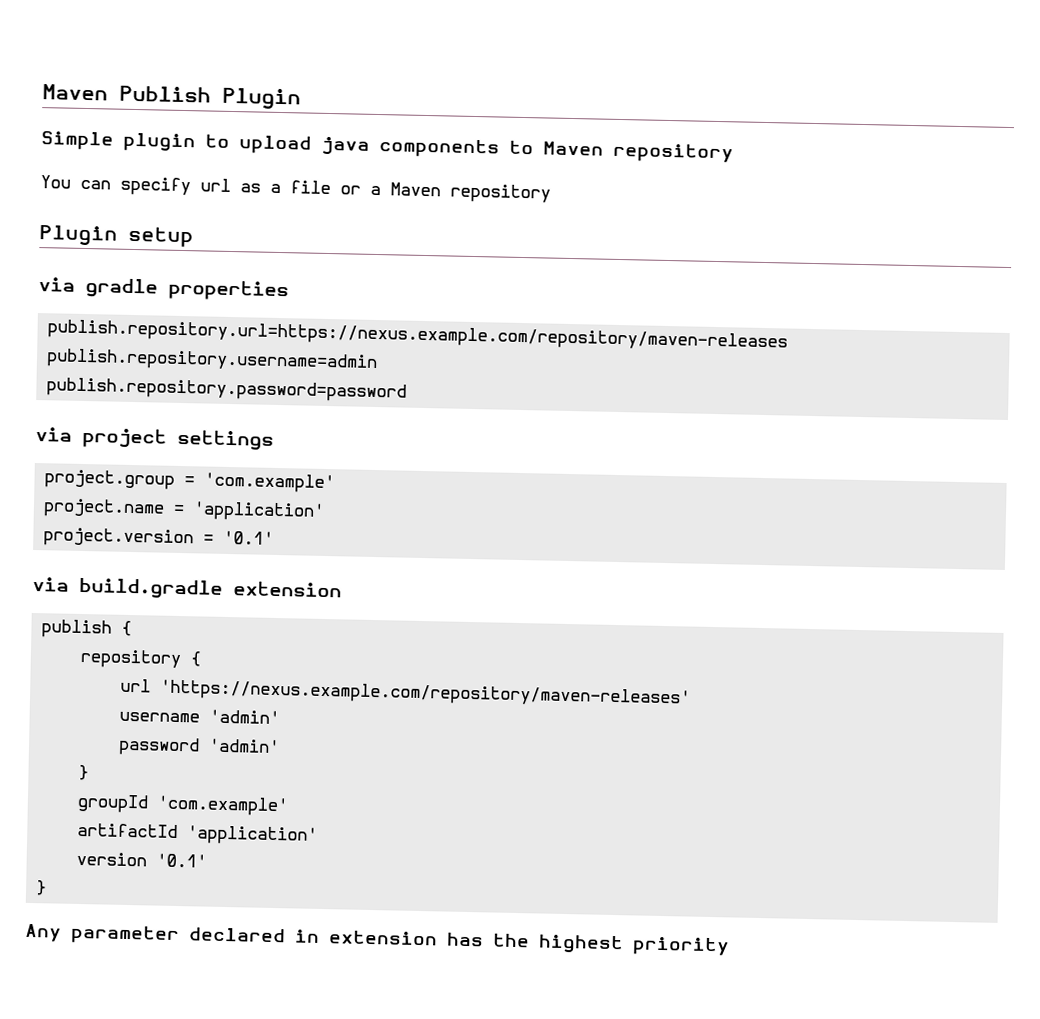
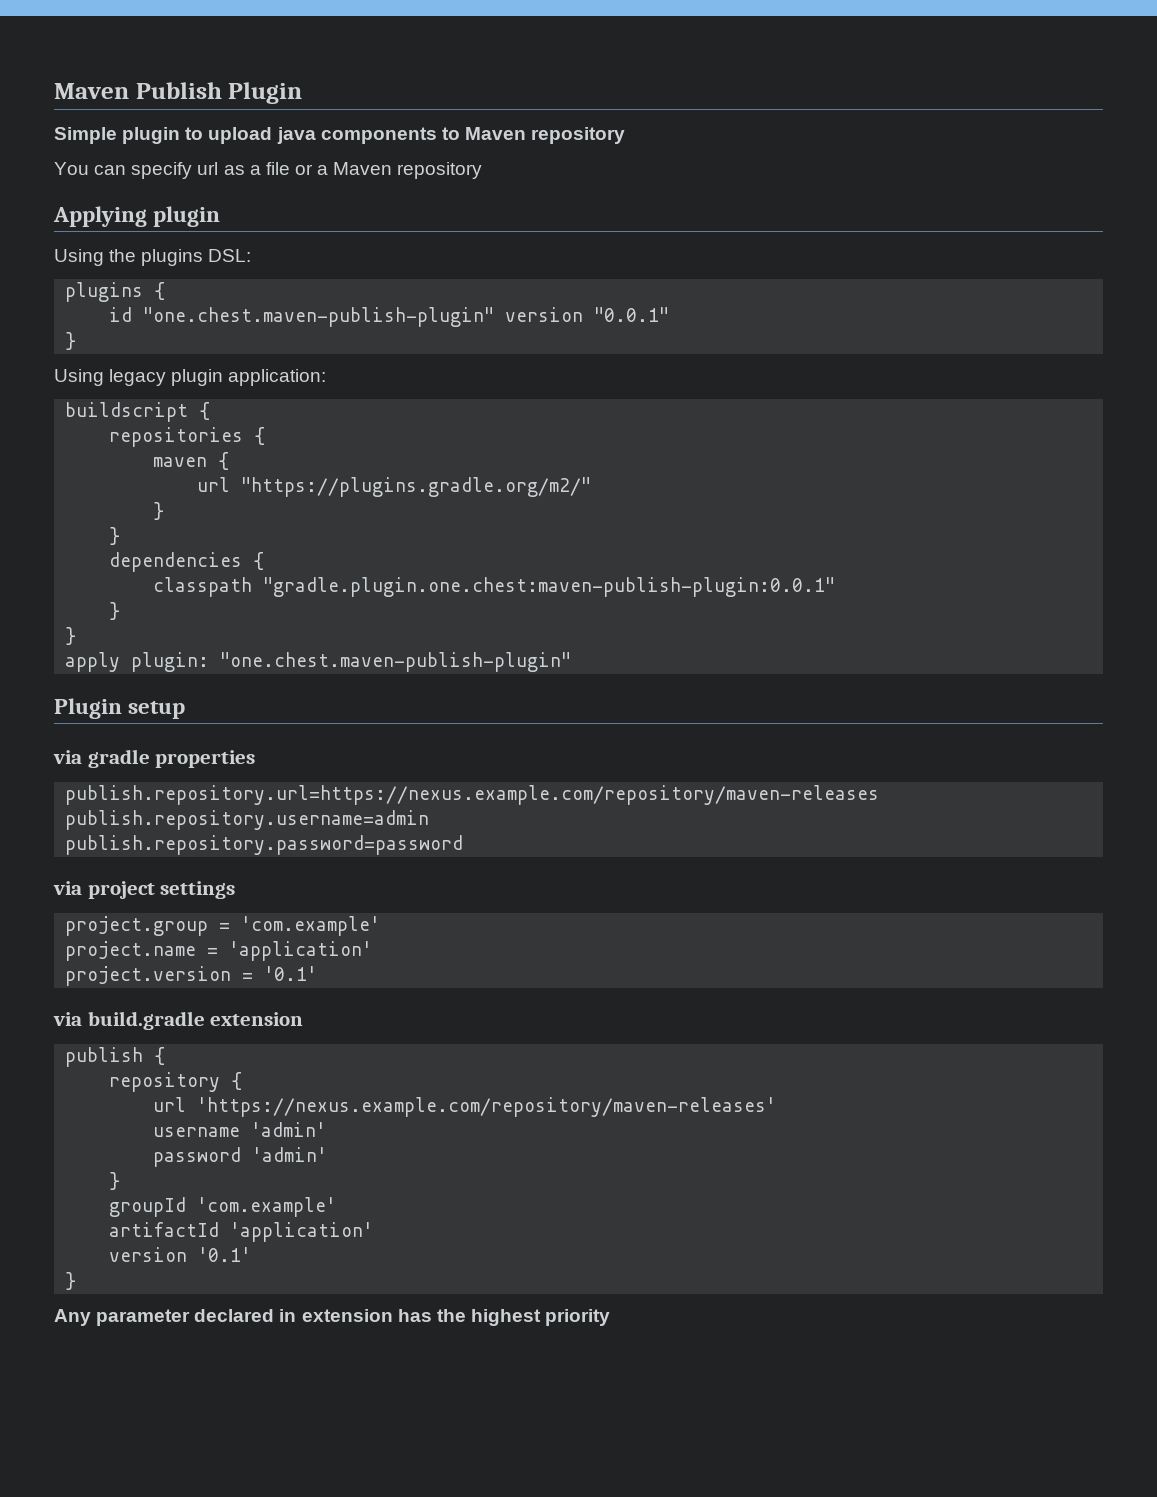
(551, 193) none -> [53,206,221,227] [54,249,252,266] [65,282,166,302] [109,307,670,327] [65,332,77,350] [54,369,327,386] [65,402,211,422] [109,427,266,447] [153,452,230,470] [197,477,592,497] [153,502,165,520] [109,527,121,545] [109,552,265,572] [153,577,836,597] [109,602,121,620] [65,627,77,645] [65,652,572,672] // Applying plugin // Using the plugins DSL: // plugins { // id "one.chest.maven-publish-plugin" version "0.0.1" // } // Using legacy plugin application: // buildscript { // repositories { // maven { // url "https://plugins.gradle.org/m2/" // } // } // dependencies { // classpath "gradle.plugin.one.chest:maven-publish-plugin:0.0.1" // } // } // apply plugin: "one.chest.maven-publish-plugin"

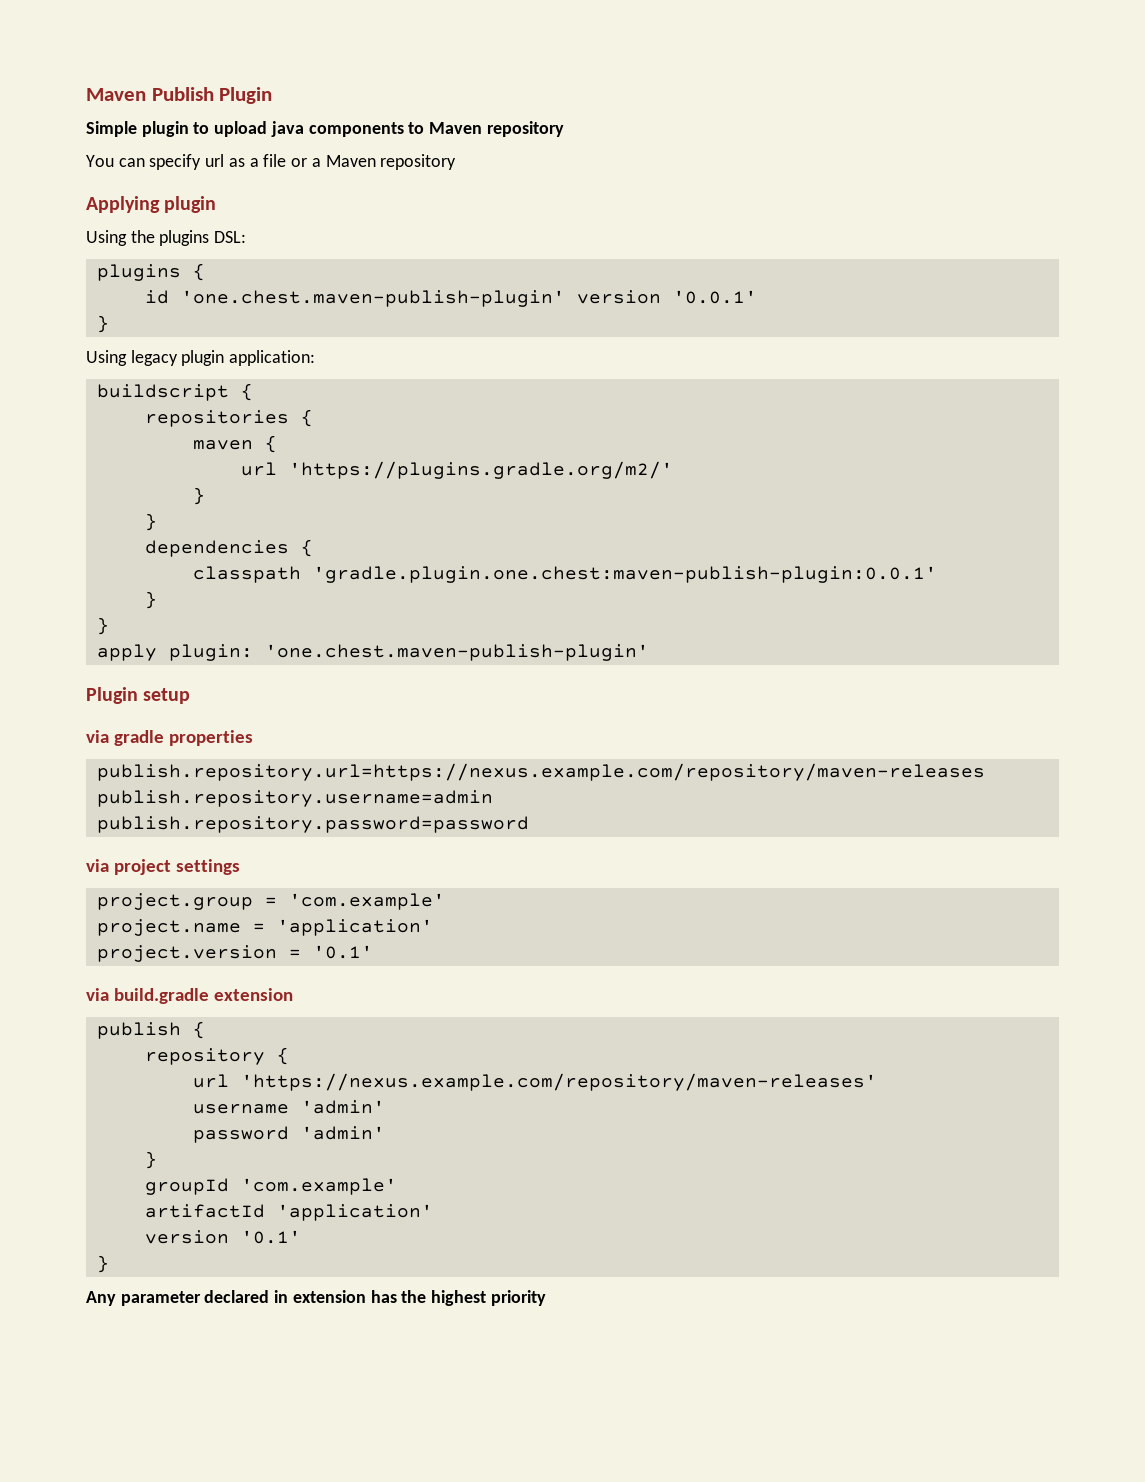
[143,307,670,327] "one.chest.maven-publish-plugin" version "0.0.1" -> [180,290,757,307] 'one.chest.maven-publish-plugin' version '0.0.1'
[241,477,592,497] "https://plugins.gradle.org/m2/" -> [288,461,673,479] 'https://plugins.gradle.org/m2/'
[263,577,836,597] "gradle.plugin.one.chest:maven-publish-plugin:0.0.1" -> [312,566,937,583] 'gradle.plugin.one.chest:maven-publish-plugin:0.0.1'
[220,652,572,672] "one.chest.maven-publish-plugin" -> [264,644,649,661] 'one.chest.maven-publish-plugin'

